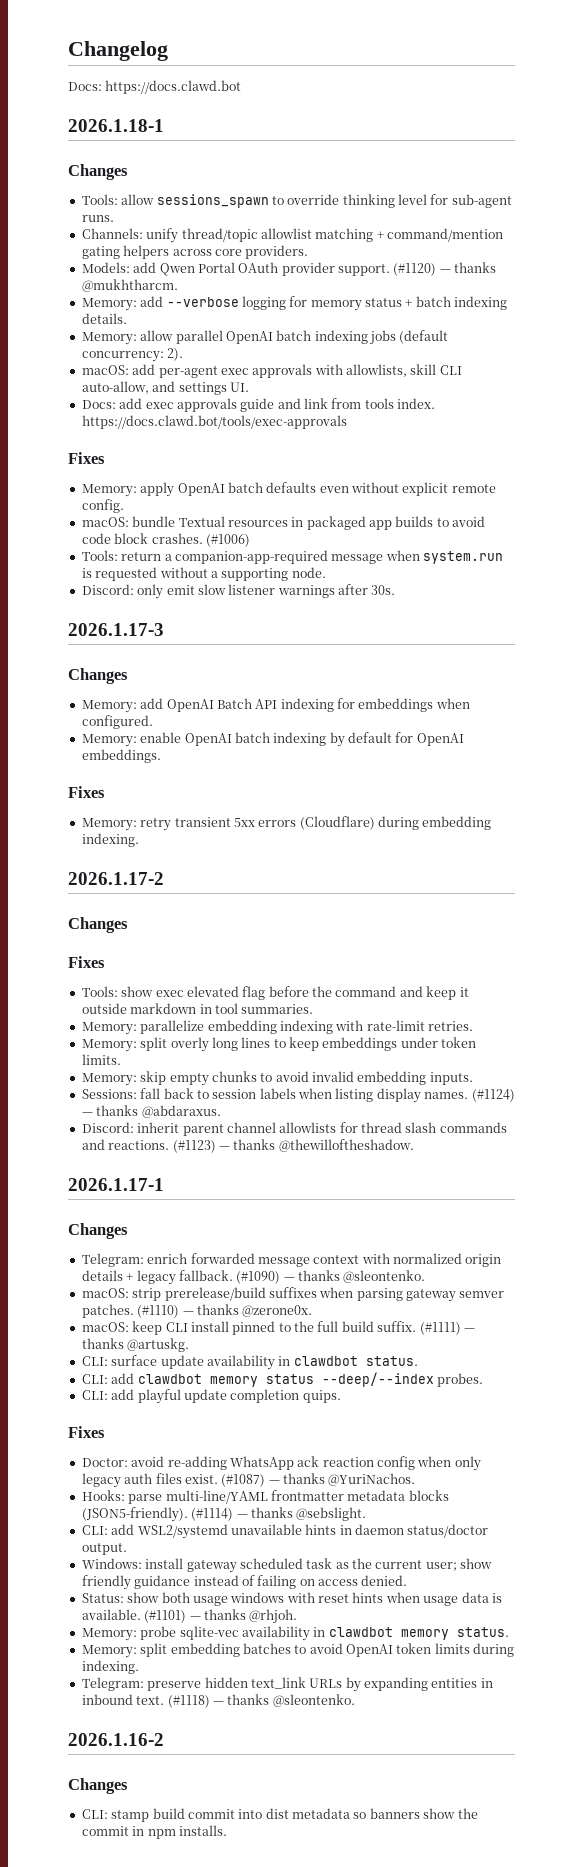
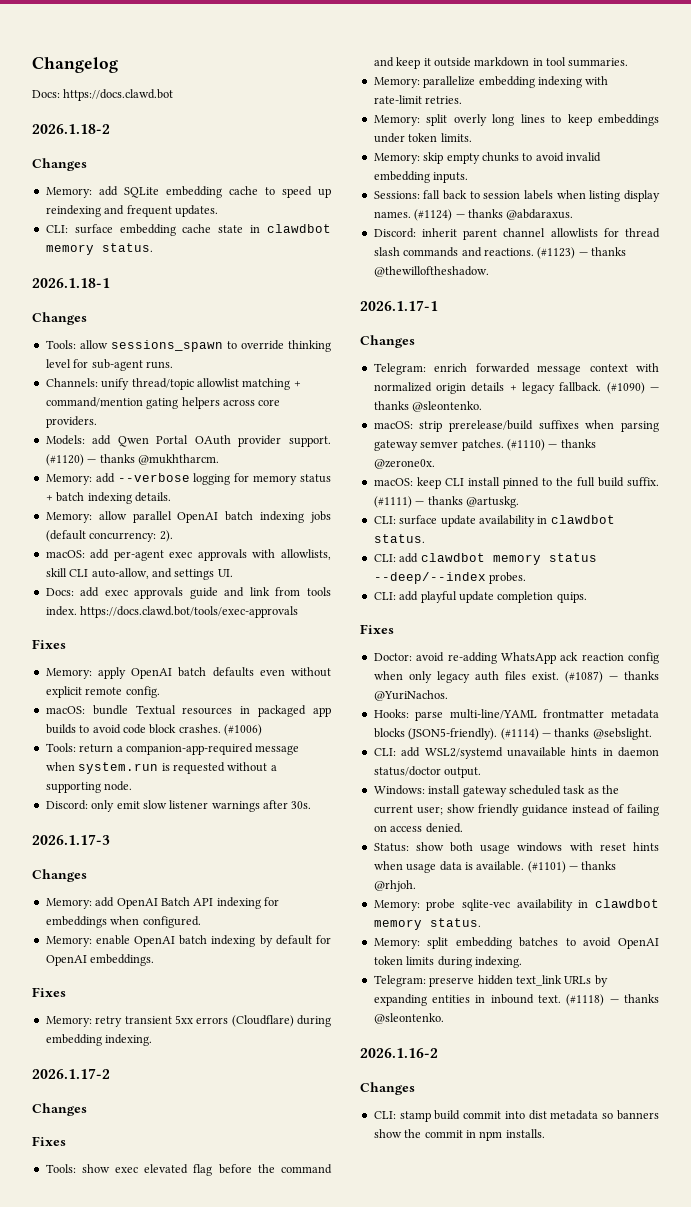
(242, 87) none -> [32,124,110,134] [32,158,87,171] [45,186,331,198] [45,205,218,217] [45,224,331,236] [45,243,153,255] // 2026.1.18-2 // Changes // Memory: add SQLite embedding cache to speed up reindexing and frequent updates. // CLI: surface embedding cache state in clawdbot memory status.

